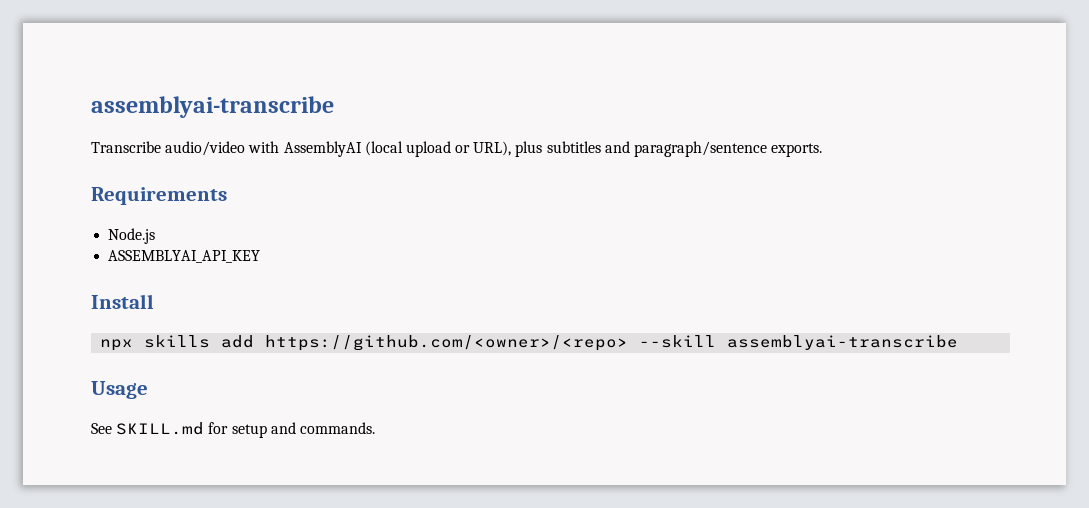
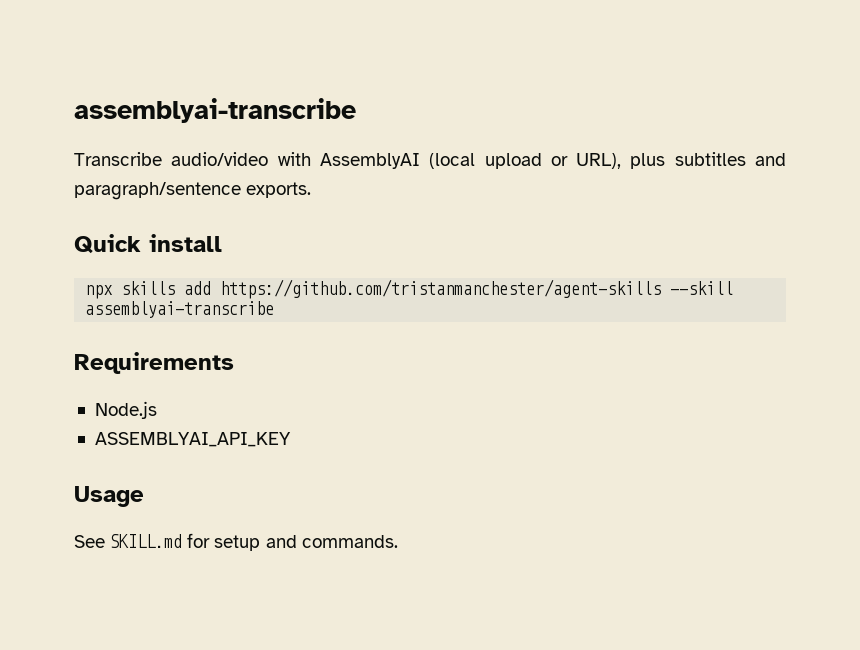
[91,187,227,205] [108,228,156,244] [108,250,261,263] [91,294,154,309] [100,335,959,351] Requirements // Node.js // ASSEMBLYAI_API_KEY // Install // npx skills add https://github.com/<owner>/<repo> --skill assemblyai-transcribe -> [74,234,222,254] [85,279,734,299] [85,301,275,318] [74,352,234,374] [94,401,157,419] [94,432,291,447] Quick install // npx skills add https://github.com/tristanmanchester/agent-skills --skill assemblyai-transcribe // Requirements // Node.js // ASSEMBLYAI_API_KEY

